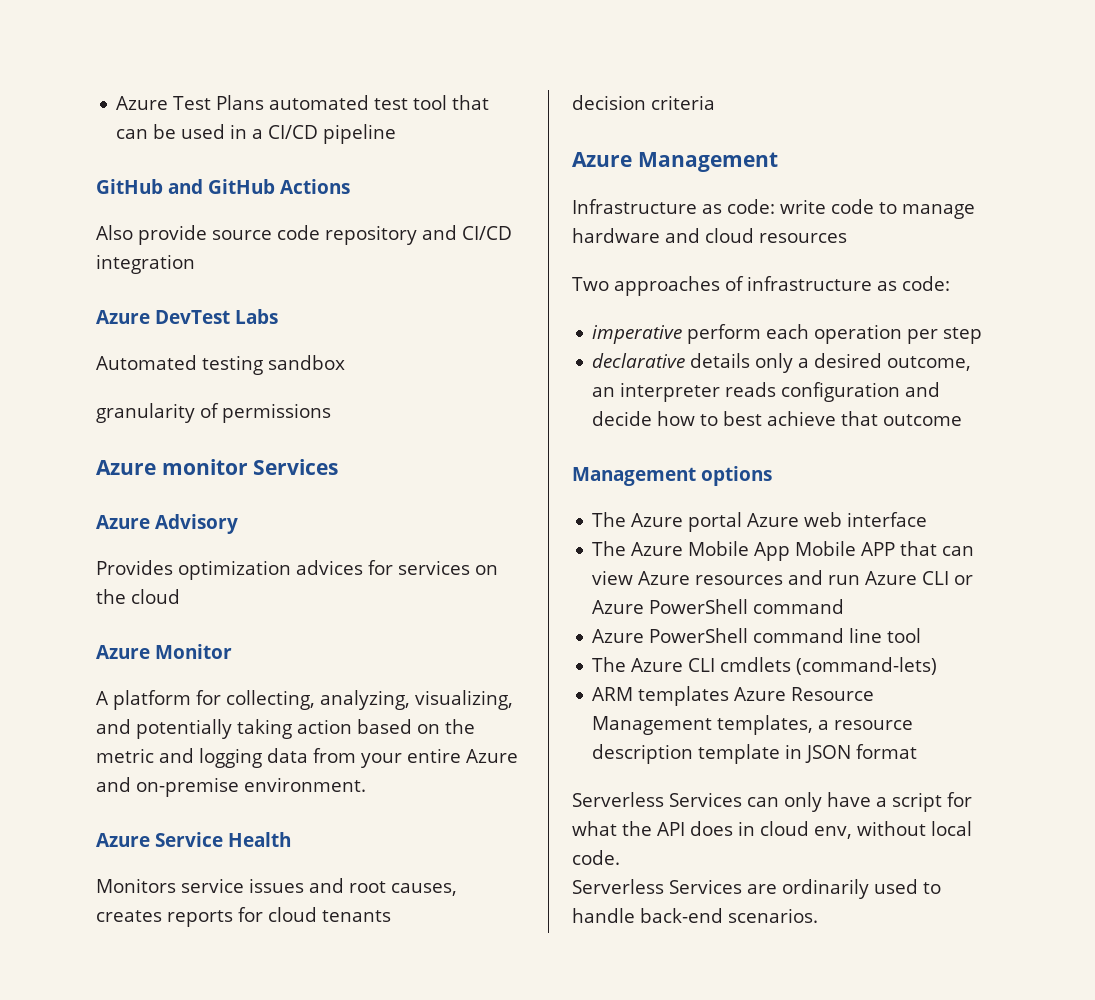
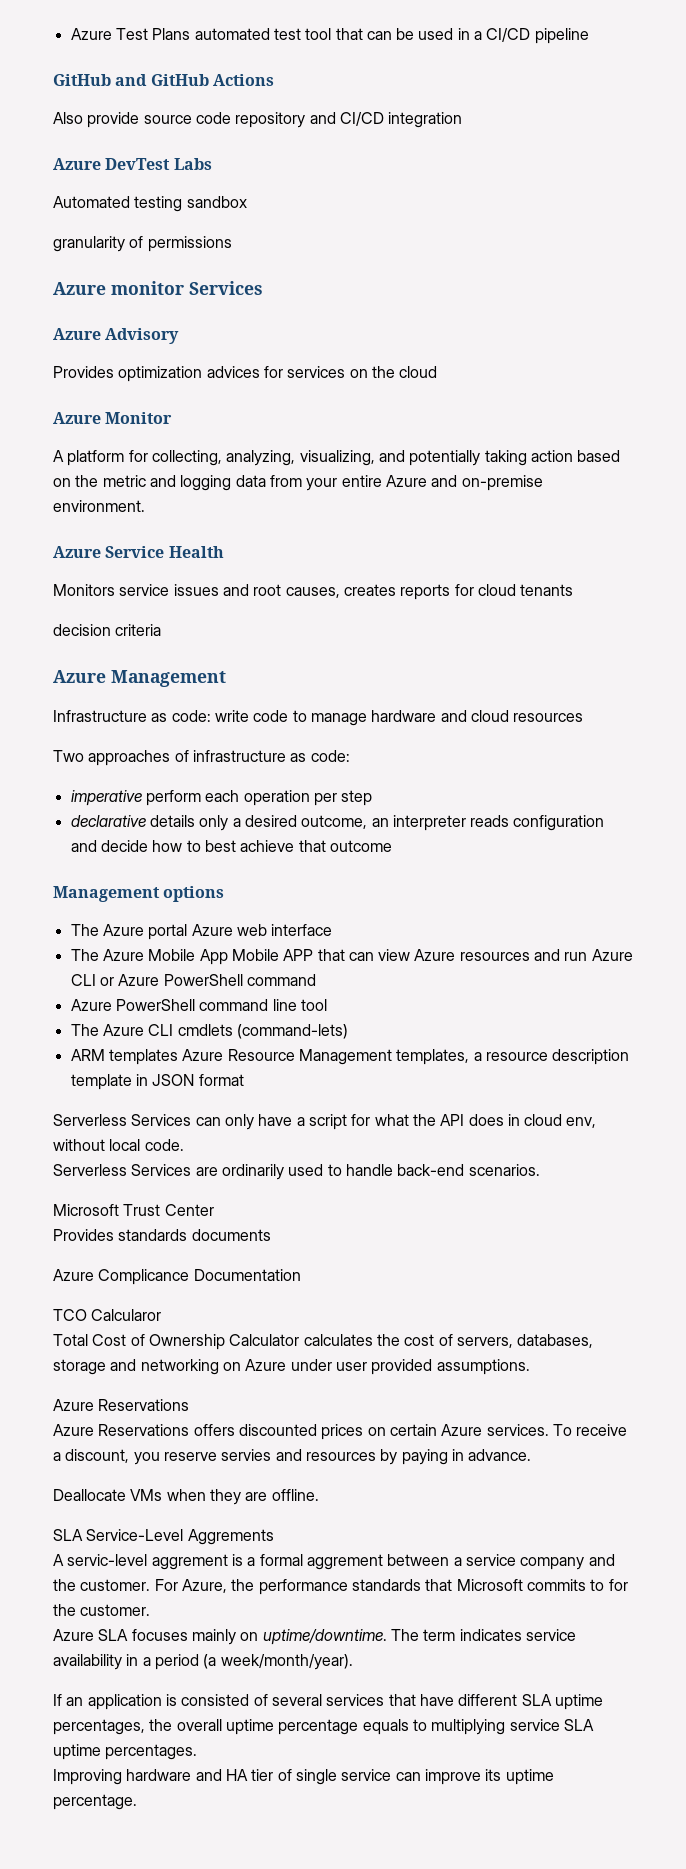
(818, 915) none -> [53,1204,214,1216] [53,1229,271,1241] [53,1269,301,1285] [53,1309,162,1321] [53,1334,594,1350] [53,1359,530,1375] [53,1399,190,1411] [53,1424,628,1440] [53,1449,532,1465] [53,1489,319,1505] [53,1529,274,1545] [53,1554,615,1570] [53,1579,628,1595] [53,1604,151,1616] [53,1629,576,1645] [53,1654,353,1670] [53,1694,603,1710] [53,1719,594,1735] [53,1744,198,1760] [53,1769,554,1785] [53,1794,137,1810] // Microsoft Trust Center // Provides standards documents // Azure Complicance Documentation // TCO Calcularor // Total Cost of Ownership Calculator calculates the cost of servers, databases, storage and networking on Azure under user provided assumptions. // Azure Reservations // Azure Reservations offers discounted prices on certain Azure services. To receive a discount, you reserve servies and resources by paying in advance. // Deallocate VMs when they are offline. // SLA Service-Level Aggrements // A servic-level aggrement is a formal aggrement between a service company and the customer. For Azure, the performance standards that Microsoft commits to for the customer. // Azure SLA focuses mainly on uptime/downtime. The term indicates service availability in a period (a week/month/year). // If an application is consisted of several services that have different SLA uptime percentages, the overall uptime percentage equals to multiplying service SLA uptime percentages. // Improving hardware and HA tier of single service can improve its uptime percentage.

